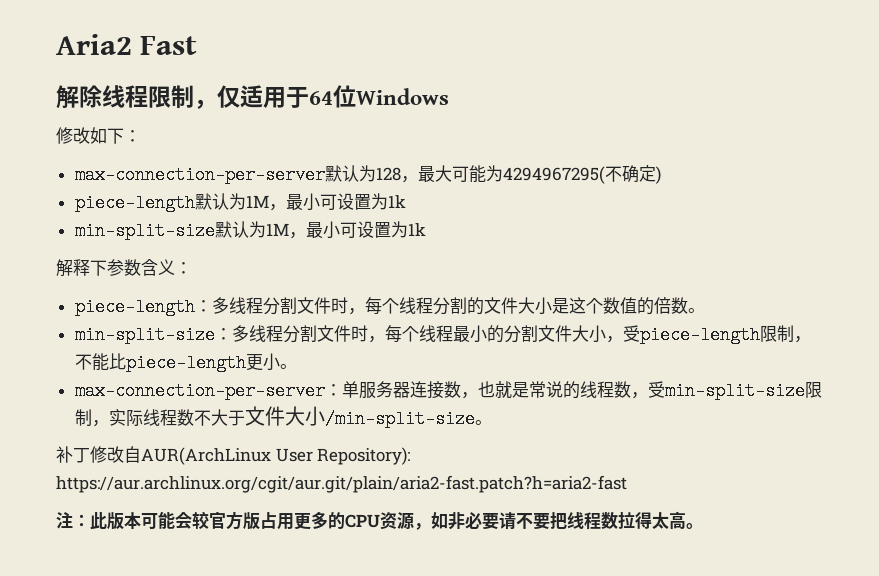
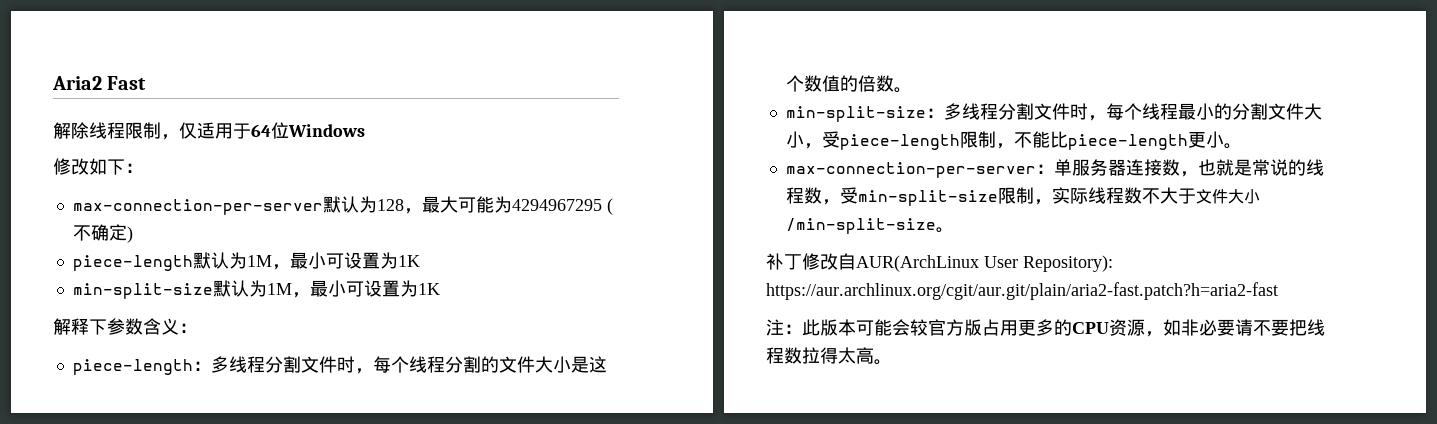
[502,166,605,184] 4294967295( -> [511,198,613,215] 4294967295 (
[387,195,406,208] 1k -> [397,255,420,267] 1K
[407,223,426,236] 1k -> [417,283,440,295] 1K

